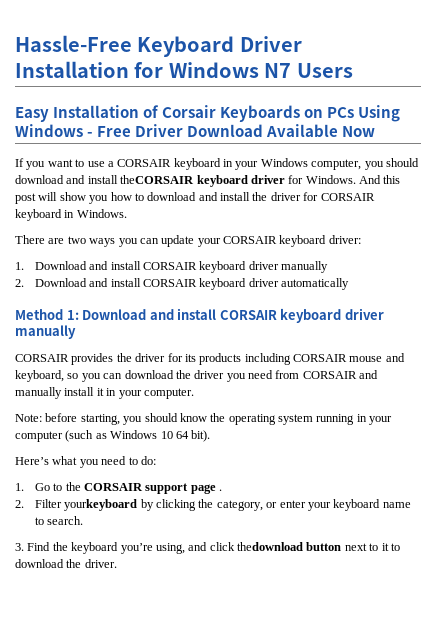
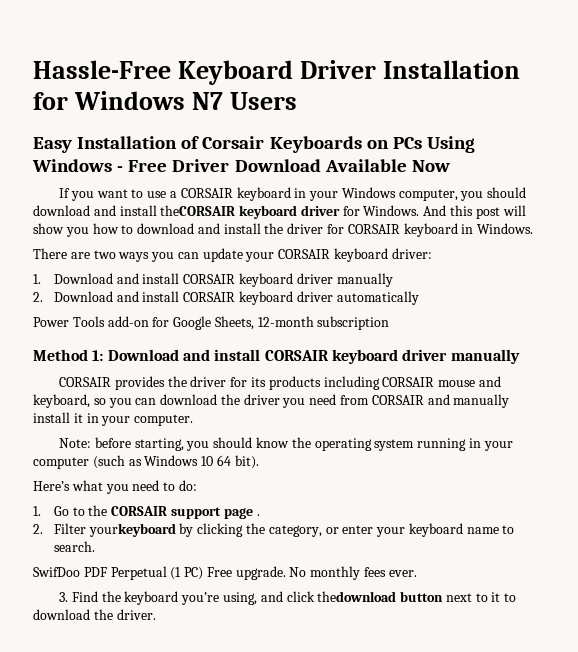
(350, 284) none -> [33,316,390,330] // Power Tools add-on for Google Sheets, 12-month subscription
(84, 520) none -> [33,566,417,580] // SwifDoo PDF Perpetual (1 PC) Free upgrade. No monthly fees ever.

